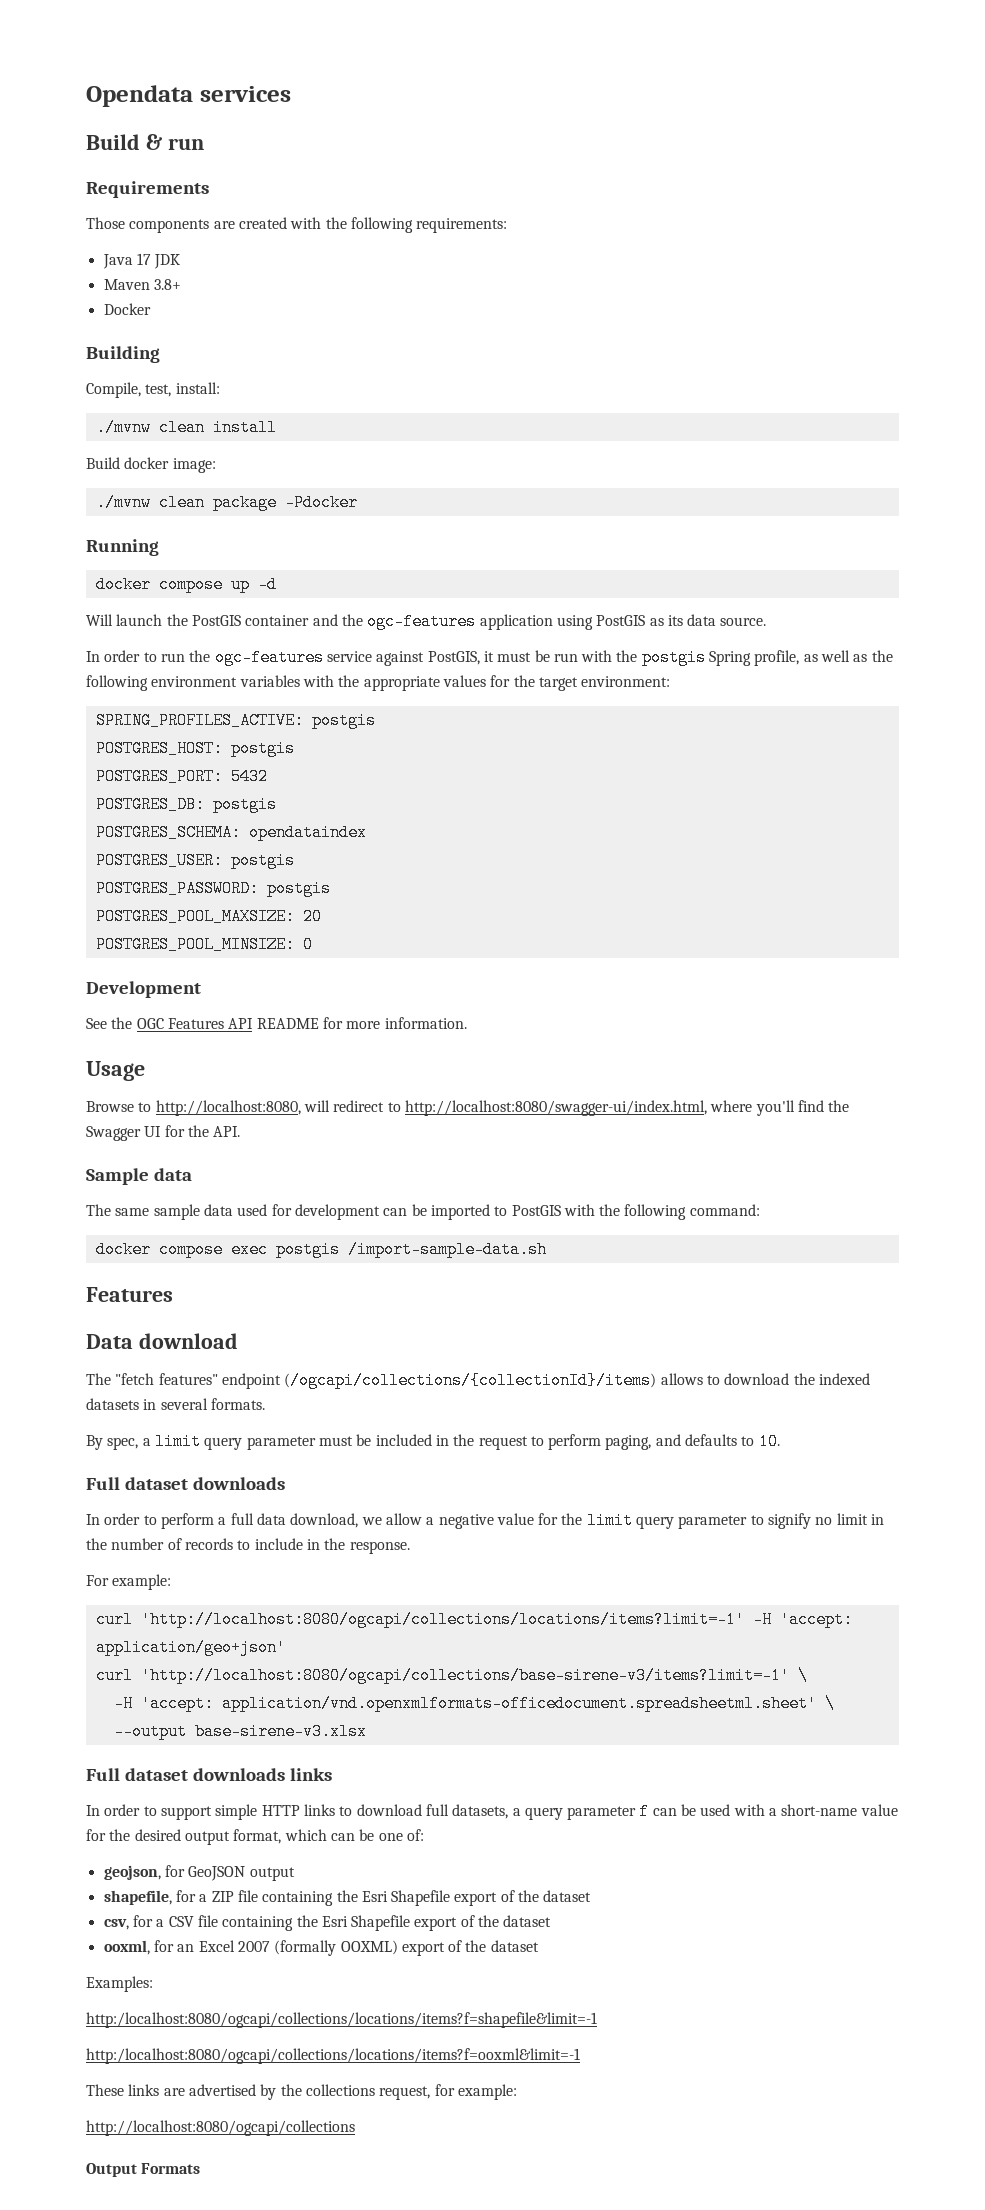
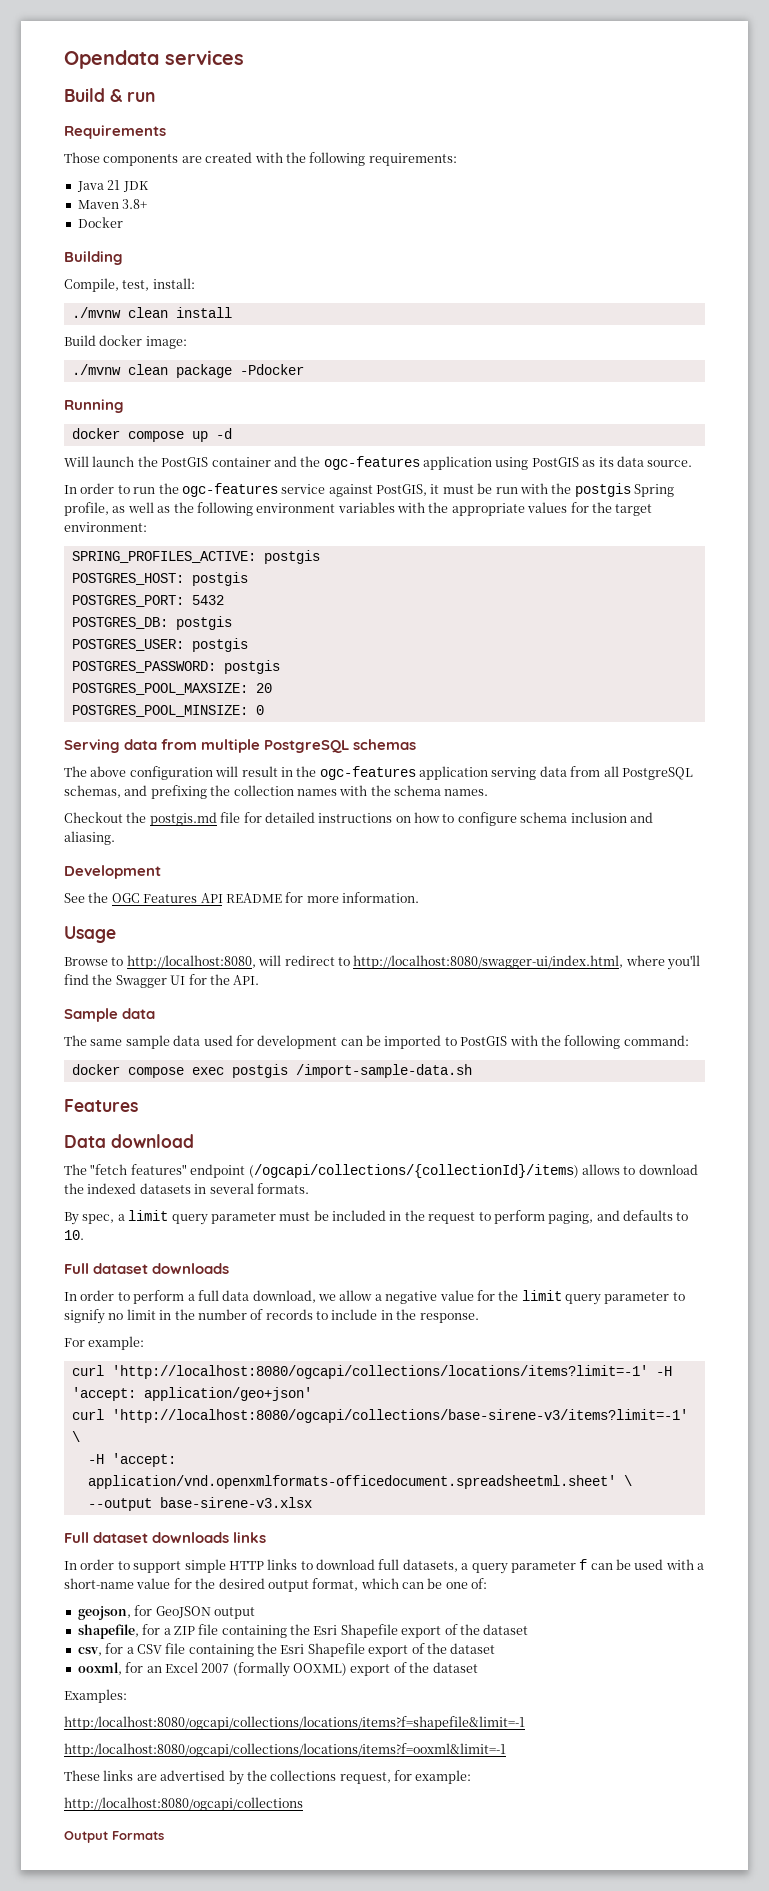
[136,253,151,265] 17 -> [107,180,121,190] 21
[95,824,367,841] // POSTGRES_SCHEMA: opendataindex -> (232, 623) none
(313, 944) none -> [64,739,417,753] [64,766,693,780] [64,785,489,799] [64,812,653,826] [64,831,115,845] // Serving data from multiple PostgreSQL schemas // The above configuration will result in the ogc-features application serving data from all PostgreSQL schemas, and prefixing the collection names with the schema names. // Checkout the postgis.md file for detailed instructions on how to configure schema inclusion and aliasing.

